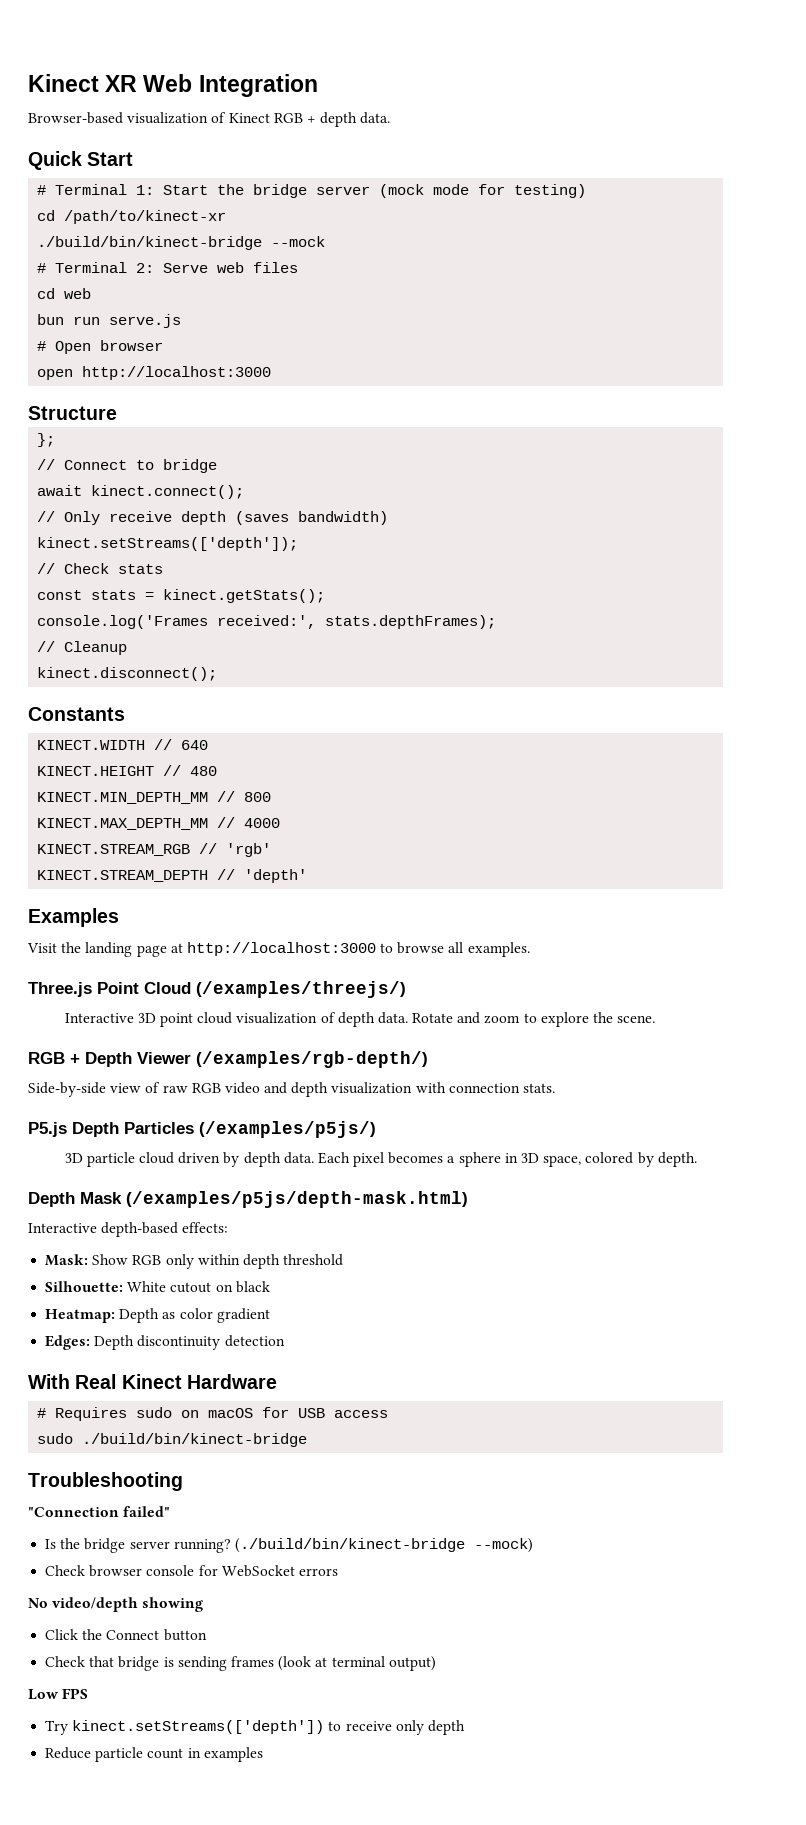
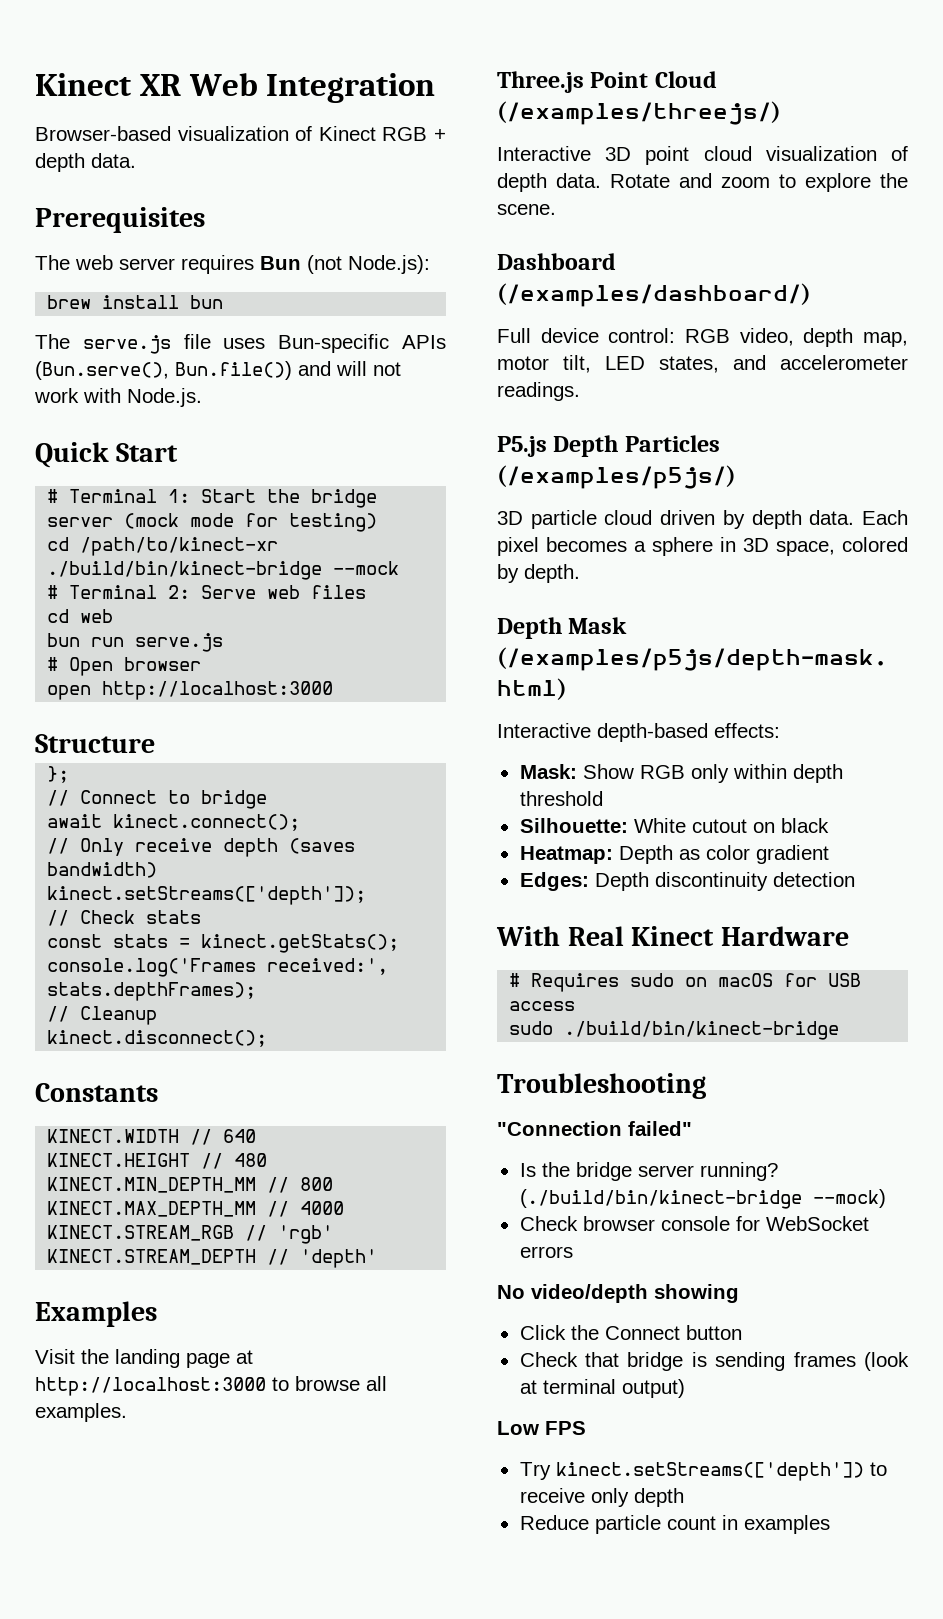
(391, 118) none -> [35,207,205,233] [35,255,430,274] [47,295,224,309] [35,334,447,354] [35,361,401,380] [34,388,202,407] // Prerequisites // The web server requires Bun (not Node.js): // brew install bun // The serve.js file uses Bun-specific APIs (Bun.serve(), Bun.file()) and will not work with Node.js.
[28,1051,428,1068] [28,1082,556,1097] RGB + Depth Viewer (/examples/rgb-depth/) // Side-by-side view of raw RGB video and depth visualization with connection stats. -> [497,253,616,270] [497,283,811,307] [497,328,908,347] [497,355,908,373] [497,382,580,401] Dashboard (/examples/dashboard/) // Full device control: RGB video, depth map, motor tilt, LED states, and accelerometer readings.

